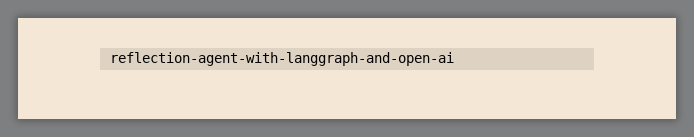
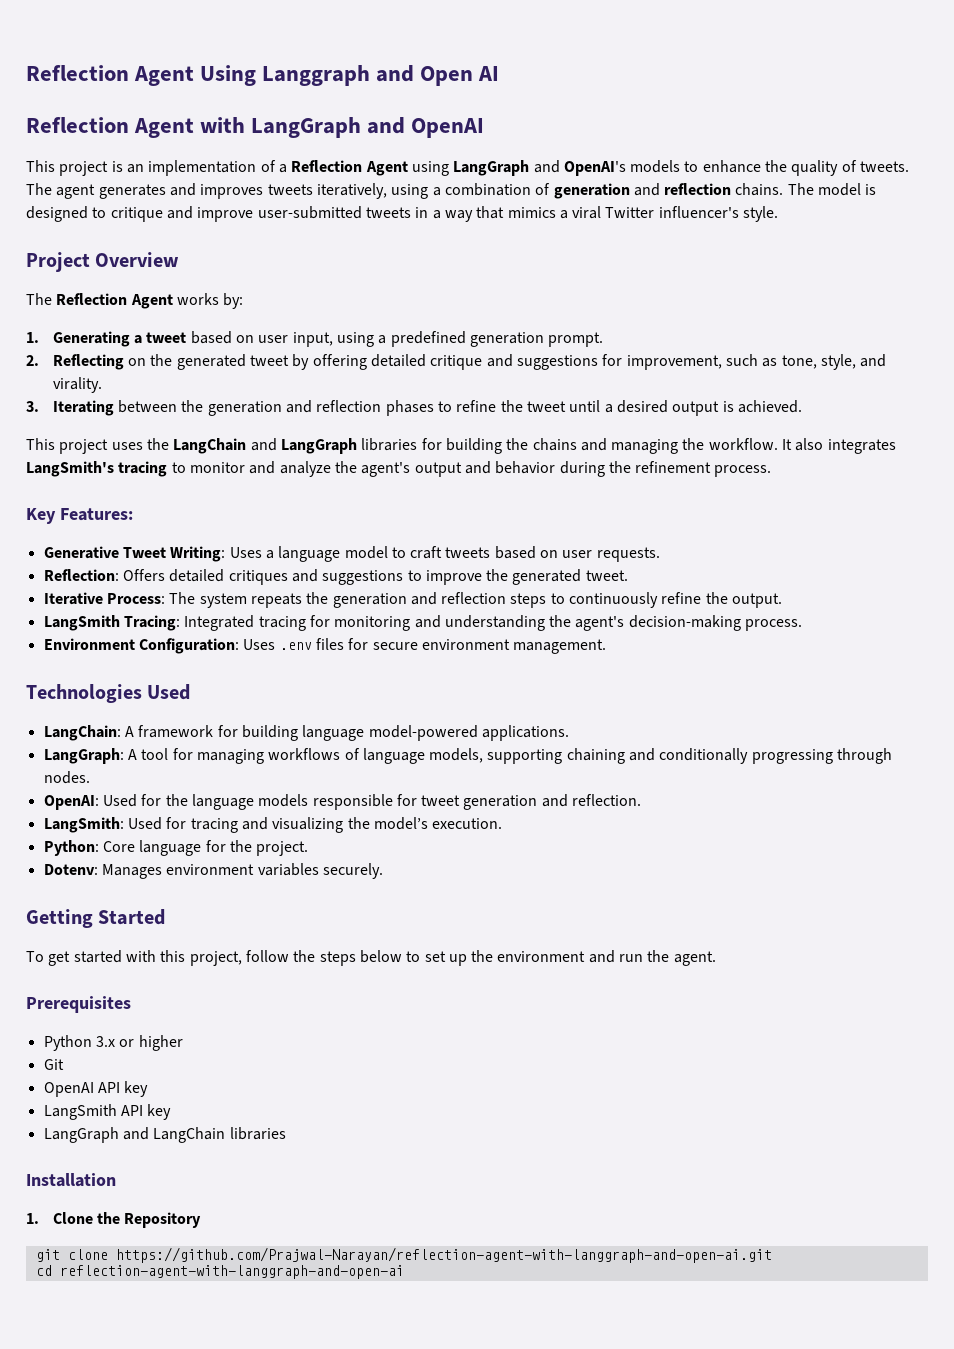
(109, 59) none -> [26,65,500,86] [26,117,485,138] [26,160,910,176] [26,183,877,199] [26,206,779,222] [26,252,180,272] [26,293,244,309] [26,331,604,347] [26,354,887,370] [52,377,102,393] [26,400,802,416] [26,438,896,454] [26,461,772,477] [26,508,133,524] [43,546,660,562] [43,569,628,585] [43,592,783,608] [43,615,803,631] [43,638,607,654] [26,684,191,703] [43,725,569,741] [43,748,893,764] [43,771,90,784] [43,794,642,810] [43,817,503,833] [43,840,309,856] [43,863,383,879] [26,909,166,928] [26,950,716,966] [26,996,131,1013] [43,1035,183,1051] [43,1059,64,1070] [43,1081,149,1097] [43,1104,172,1120] [43,1127,286,1143] [26,1173,116,1187] [26,1212,202,1228] [35,1247,772,1263] [35,1265,52,1276] Reflection Agent Using Langgraph and Open AI // Reflection Agent with LangGraph and OpenAI // This project is an implementation of a Reflection Agent using LangGraph and OpenAI's models to enhance the quality of tweets. The agent generates and improves tweets iteratively, using a combination of generation and reflection chains. The model is designed to critique and improve user-submitted tweets in a way that mimics a viral Twitter influencer's style. // Project Overview // The Reflection Agent works by: // 1. Generating a tweet based on user input, using a predefined generation prompt. // 2. Reflecting on the generated tweet by offering detailed critique and suggestions for improvement, such as tone, style, and virality. // 3. Iterating between the generation and reflection phases to refine the tweet until a desired output is achieved. // This project uses the LangChain and LangGraph libraries for building the chains and managing the workflow. It also integrates LangSmith's tracing to monitor and analyze the agent's output and behavior during the refinement process. // Key Features: // Generative Tweet Writing: Uses a language model to craft tweets based on user requests. // Reflection: Offers detailed critiques and suggestions to improve the generated tweet. // Iterative Process: The system repeats the generation and reflection steps to continuously refine the output. // LangSmith Tracing: Integrated tracing for monitoring and understanding the agent's decision-making process. // Environment Configuration: Uses .env files for secure environment management. // Technologies Used // LangChain: A framework for building language model-powered applications. // LangGraph: A tool for managing workflows of language models, supporting chaining and conditionally progressing through nodes. // OpenAI: Used for the language models responsible for tweet generation and reflection. // LangSmith: Used for tracing and visualizing the model’s execution. // Python: Core language for the project. // Dotenv: Manages environment variables securely. // Getting Started // To get started with this project, follow the steps below to set up the environment and run the agent. // Prerequisites // Python 3.x or higher // Git // OpenAI API key // LangSmith API key // LangGraph and LangChain libraries // Installation // 1. Clone the Repository // git clone https://github.com/Prajwal-Narayan/reflection-agent-with-langgraph-and-open-ai.git // cd

